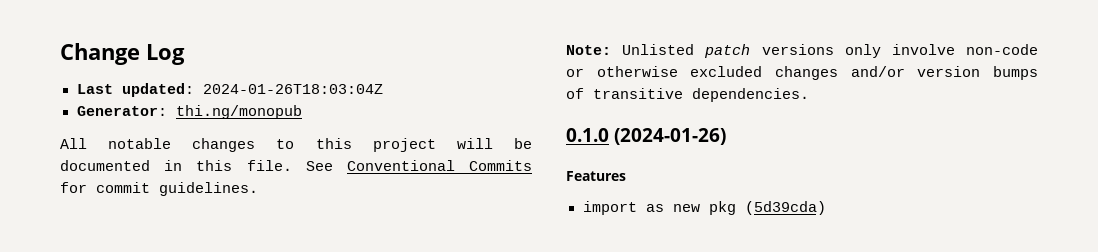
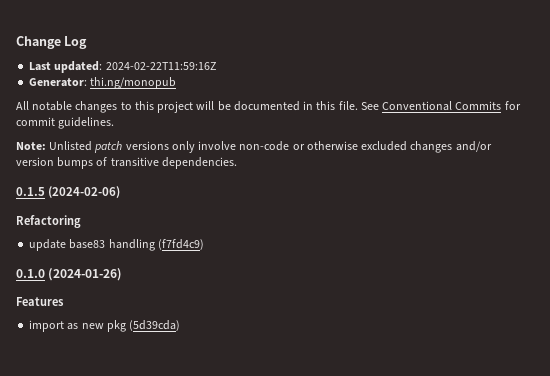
[202,84,383,94] 2024-01-26T18:03:04Z -> [105,62,216,70] 2024-02-22T11:59:16Z
(809, 95) none -> [16,186,121,198] [16,215,81,228] [29,239,204,251] // 0.1.5 (2024-02-06) // Refactoring // update base83 handling (f7fd4c9)

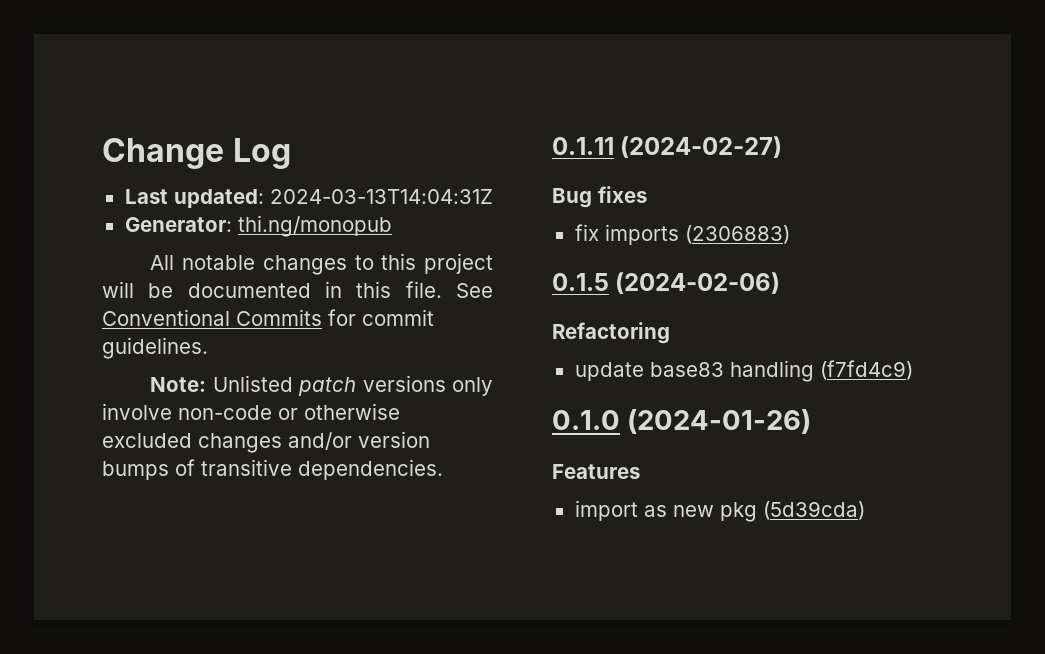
[105,62,216,70] 2024-02-22T11:59:16Z -> [269,189,493,204] 2024-03-13T14:04:31Z
(237, 163) none -> [552,136,783,158] [552,186,647,208] [574,224,790,245] // 0.1.11 (2024-02-27) // Bug fixes // fix imports (2306883)

